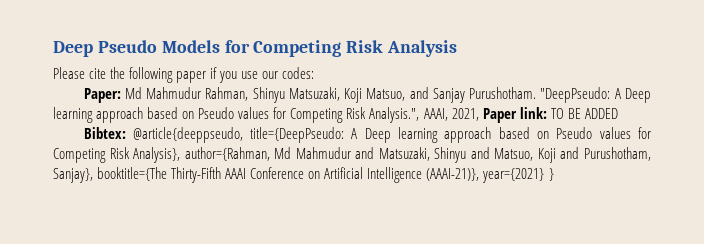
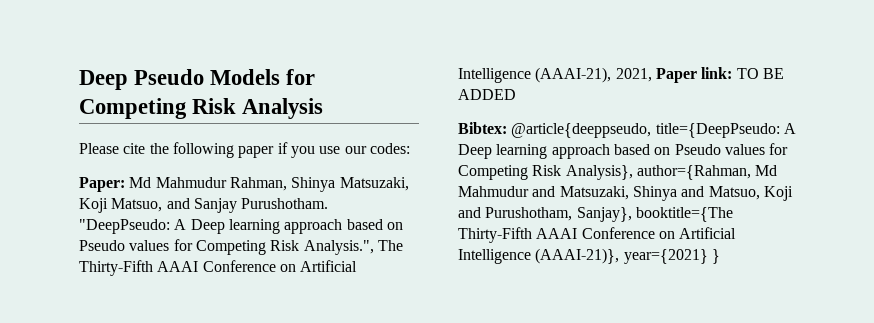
[252,87,285,103] Shinyu -> [291,177,336,192] Shinya
[423,108,448,121] AAAI, -> [377,240,403,251] [79,260,358,276] [458,67,612,83] The Thirty-Fifth AAAI Conference on Artificial Intelligence (AAAI-21),
[434,147,467,163] Shinyu -> [632,186,677,201] Shinya

